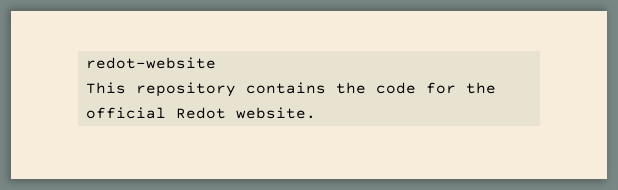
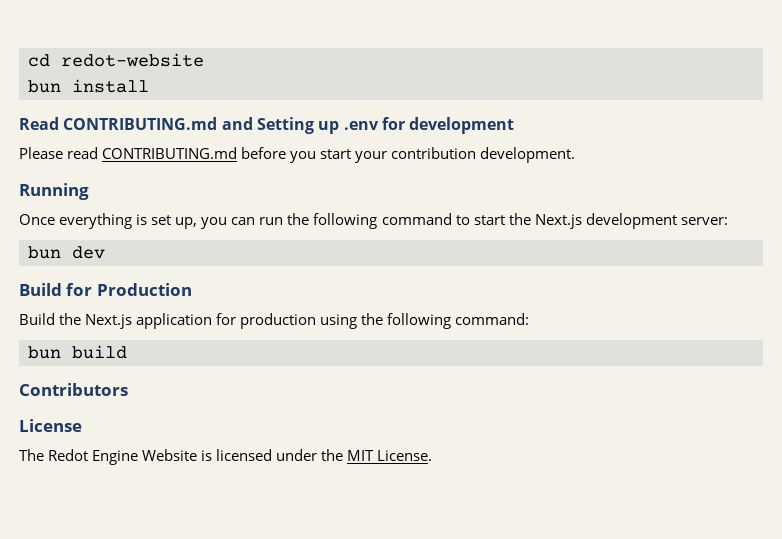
(86, 63) none -> [28,54,50,67] cd
[86,82,497,97] [86,107,317,119] This repository contains the code for the official Redot website. -> [28,79,149,93] [19,117,515,134] [19,147,576,163] [19,183,89,200] [19,213,728,229] [28,246,105,259] [19,283,192,296] [19,313,530,329] [28,345,127,359] [19,383,128,396] [19,419,82,432] [19,449,433,465] bun install // Read CONTRIBUTING.md and Setting up .env for development // Please read CONTRIBUTING.md before you start your contribution development. // Running // Once everything is set up, you can run the following command to start the Next.js development server: // bun dev // Build for Production // Build the Next.js application for production using the following command: // bun build // Contributors // License // The Redot Engine Website is licensed under the MIT License.

